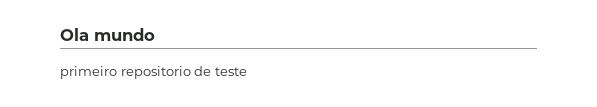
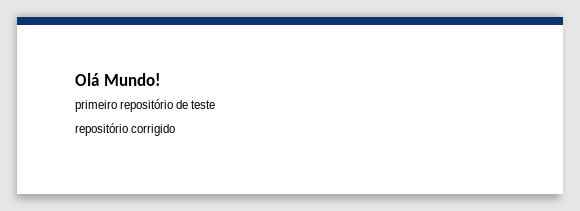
[60,28,155,41] Ola mundo -> [75,73,161,86] Olá Mundo!
[120,66,191,79] repositorio -> [120,99,174,112] repositório
(247, 71) none -> [75,123,176,136] // repositório corrigido

